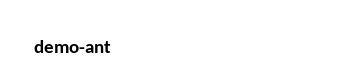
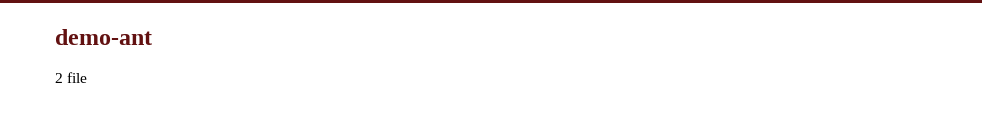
(111, 46) none -> [55,72,88,83] // 2 file

